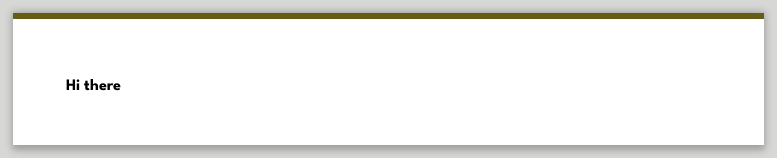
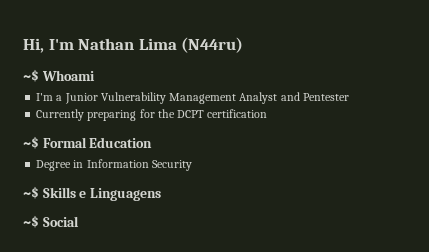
[66,79,122,91] Hi there -> [23,37,244,53] [23,69,95,82] [36,92,349,104] [36,109,268,121] [23,136,153,149] [36,159,192,171] [23,186,161,201] [23,215,79,228] Hi, I'm Nathan Lima (N44ru) // ~$ Whoami // I'm a Junior Vulnerability Management Analyst and Pentester // Currently preparing for the DCPT certification // ~$ Formal Education // Degree in Information Security // ~$ Skills e Linguagens // ~$ Social

